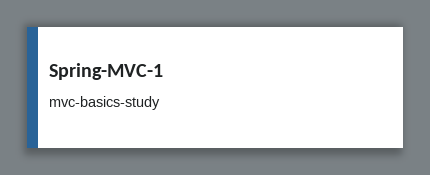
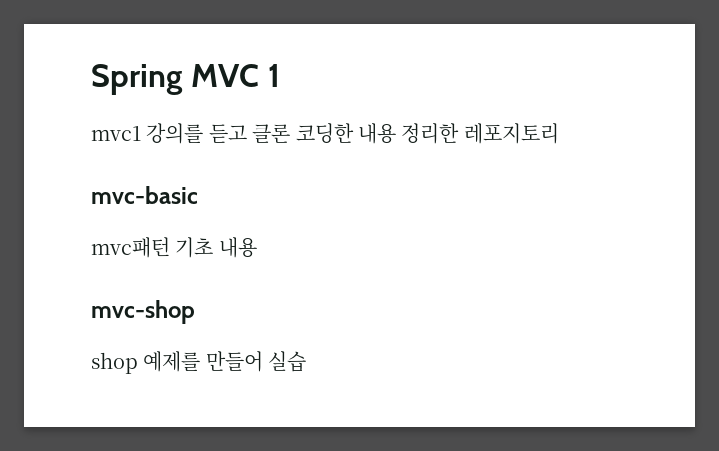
[49,63,163,80] [49,96,160,110] Spring-MVC-1 // mvc-basics-study -> [91,64,280,95] [91,123,559,144] [91,186,198,204] [91,237,257,258] [91,300,195,324] [91,351,307,374] Spring MVC 1 // mvc1 강의를 듣고 클론 코딩한 내용 정리한 레포지토리 // mvc-basic // mvc패턴 기초 내용 // mvc-shop // shop 예제를 만들어 실습

